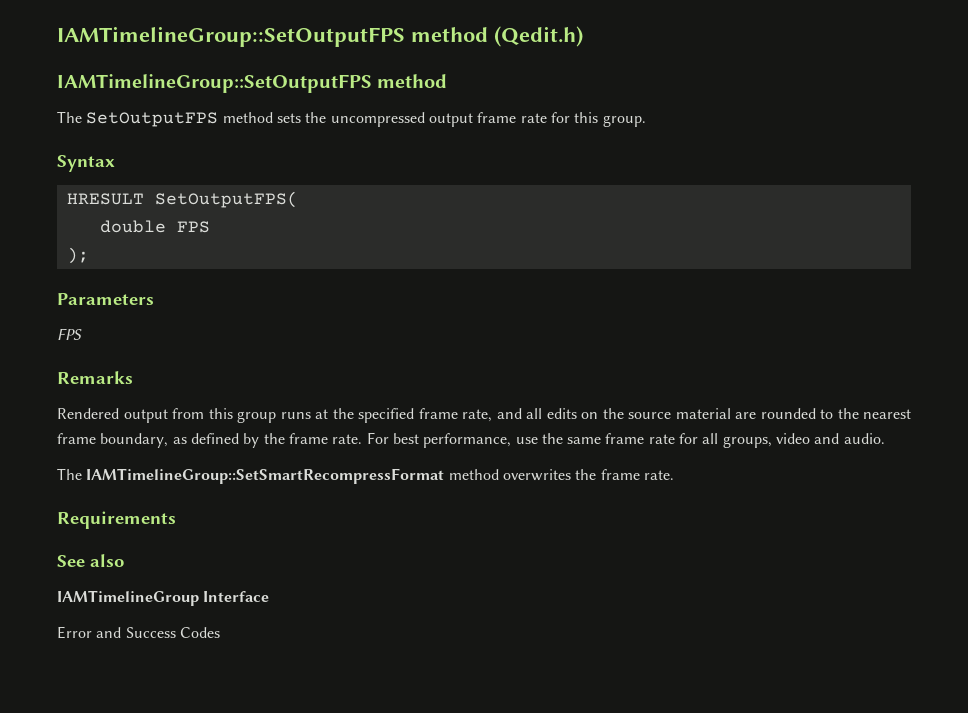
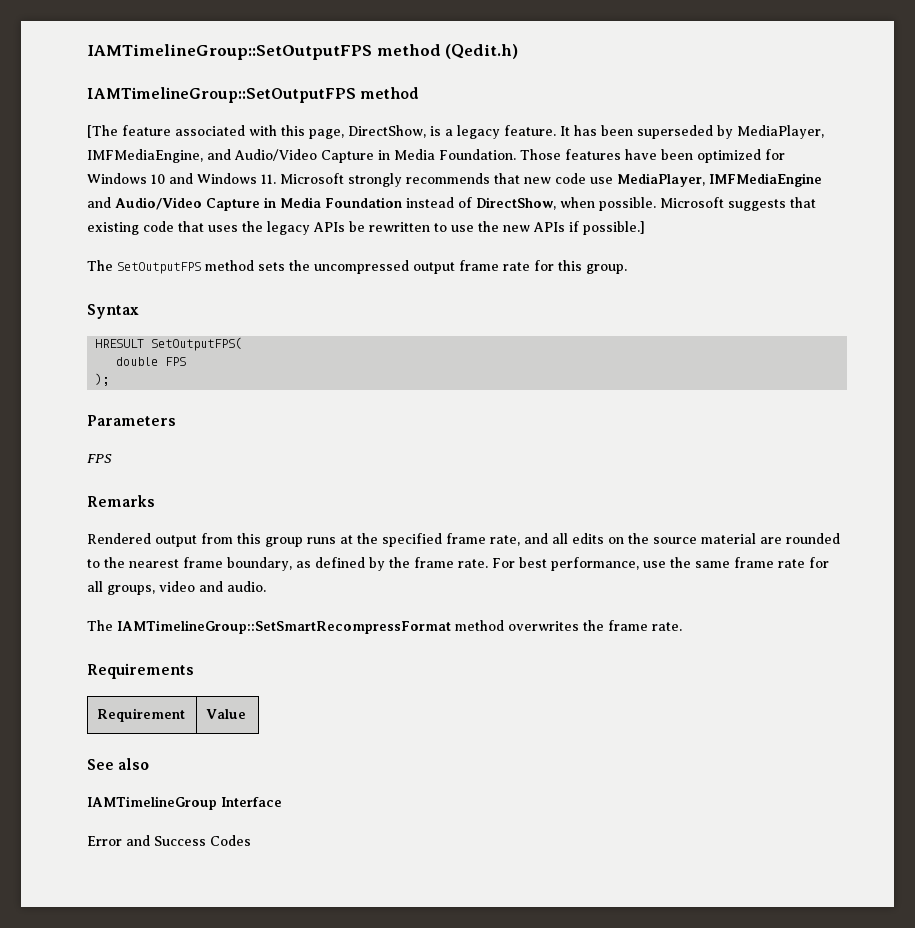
(448, 81) none -> [87,125,824,139] [87,149,785,163] [87,173,822,187] [87,197,816,211] [87,221,645,235] // [The feature associated with this page, DirectShow, is a legacy feature. It has been superseded by MediaPlayer, IMFMediaEngine, and Audio/Video Capture in Media Foundation. Those features have been optimized for Windows 10 and Windows 11. Microsoft strongly recommends that new code use MediaPlayer, IMFMediaEngine and Audio/Video Capture in Media Foundation instead of DirectShow, when possible. Microsoft suggests that existing code that uses the legacy APIs be rewritten to use the new APIs if possible.]
(176, 520) none -> [97,708,186,722] [206,709,247,719] // Requirement | Value

